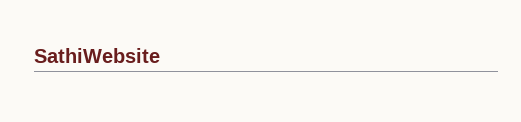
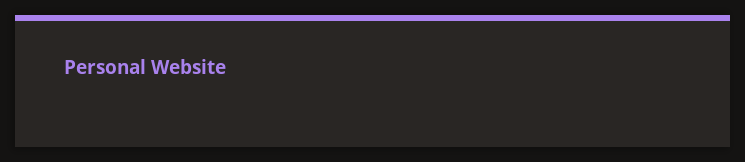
[34,48,160,63] SathiWebsite -> [64,59,227,74] Personal Website

